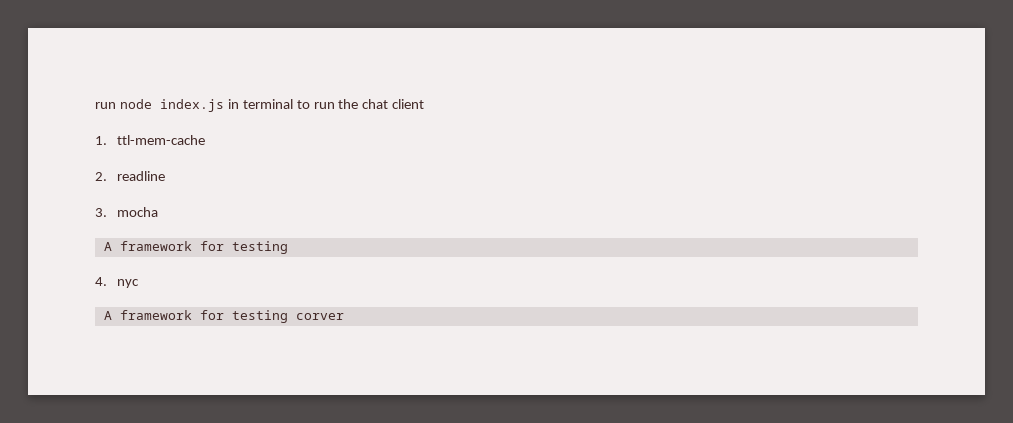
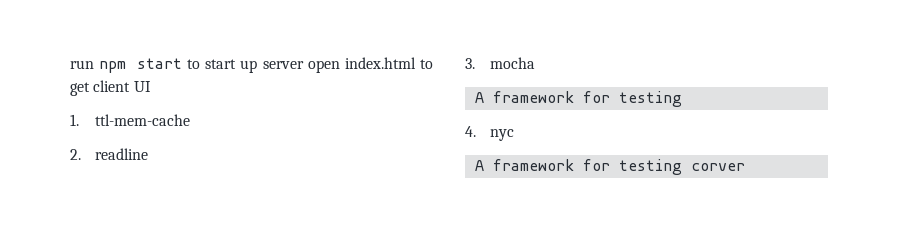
[95,99,389,112] run node index.js in terminal to run the chat -> [70,57,433,73] [70,82,90,96] run npm start to start up server open index.html to get
(425, 104) none -> [133,81,151,92] UI

